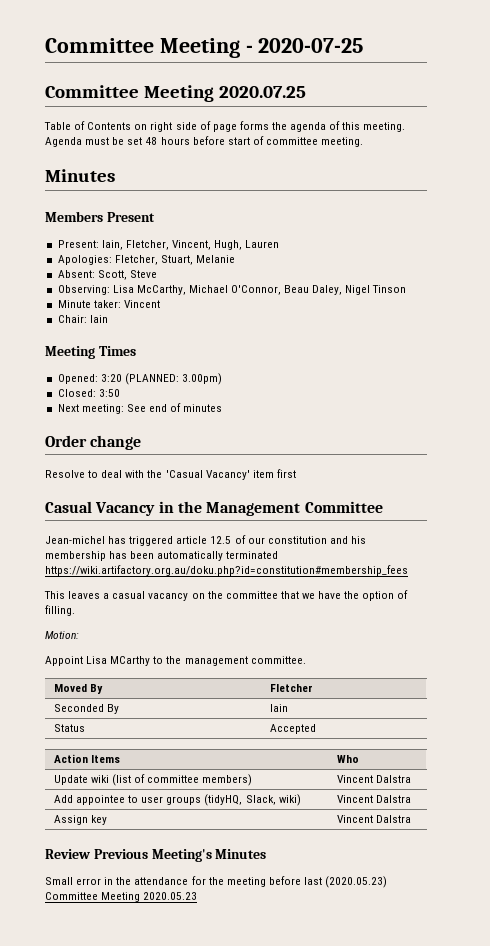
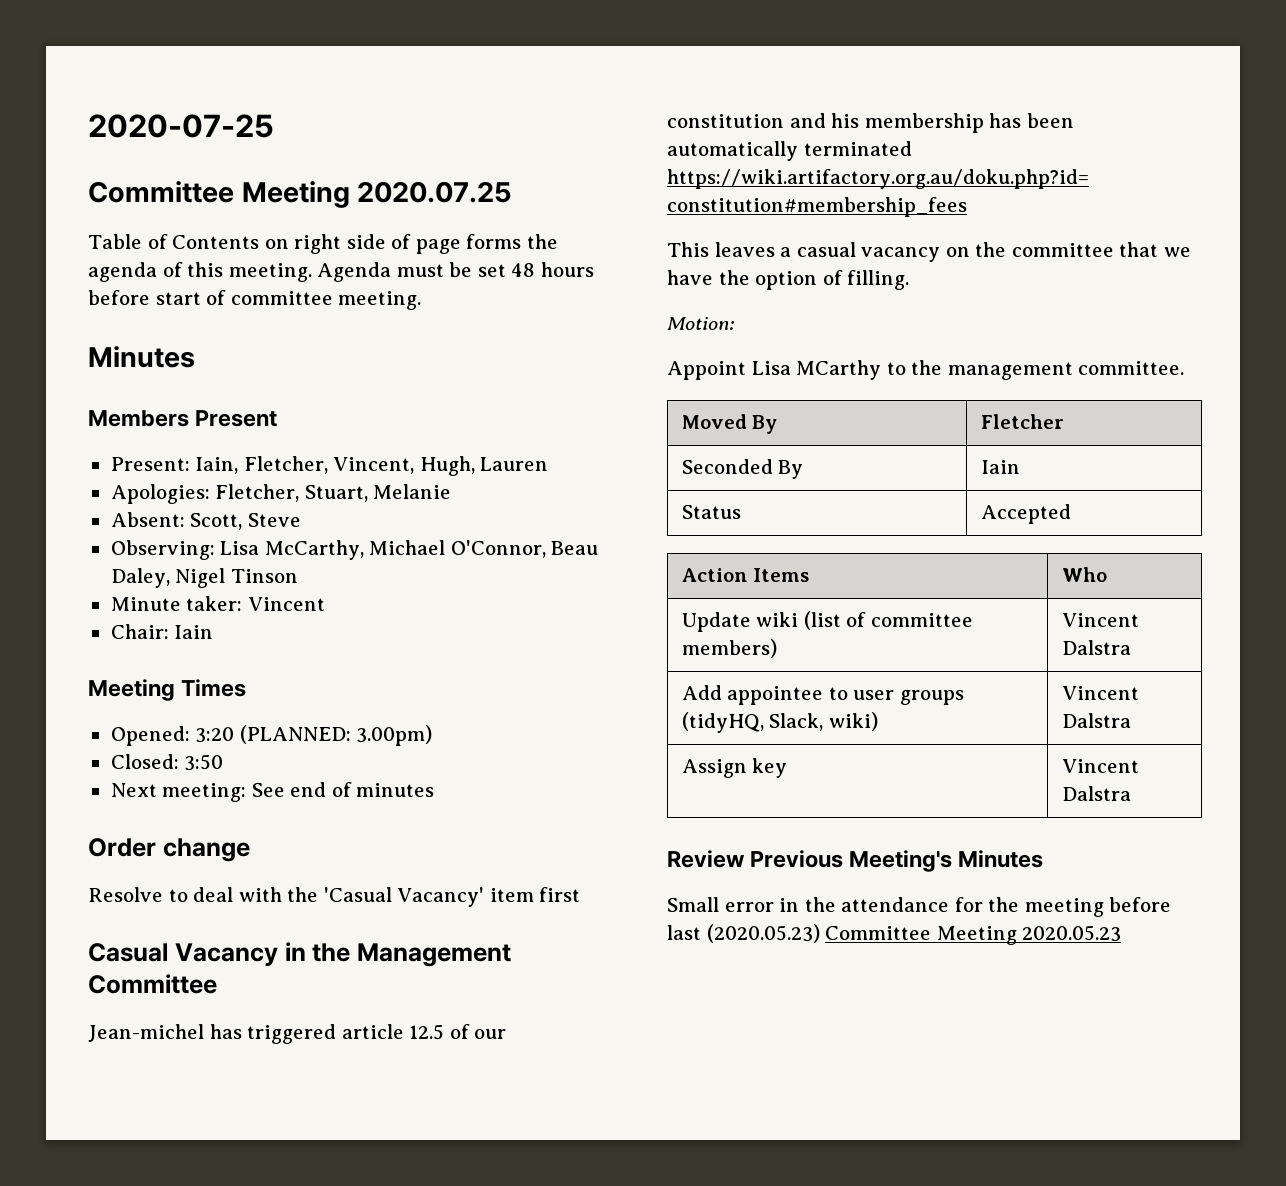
[45,38,253,58] Committee Meeting - -> (88, 126) none

